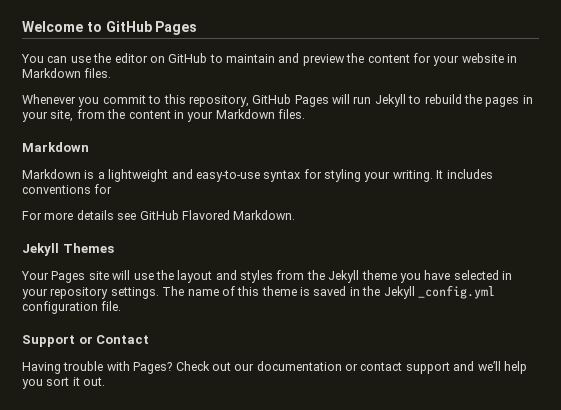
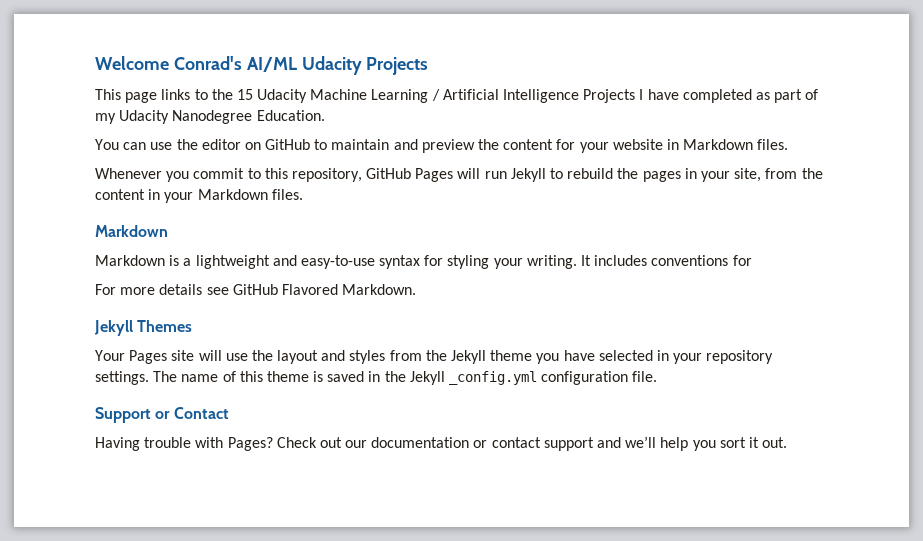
[86,21,198,35] to GitHub Pages -> [173,56,429,75] [95,89,819,103] [95,110,325,124] Conrad's AI/ML Udacity Projects // This page links to the 15 Udacity Machine Learning / Artificial Intelligence Projects I have completed as part of my Udacity Nanodegree Education.

